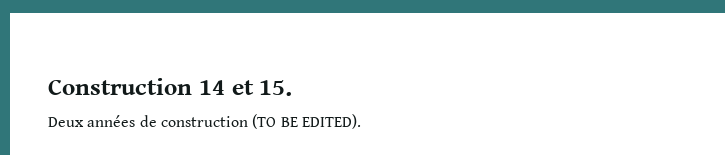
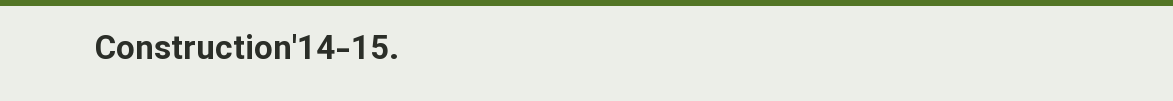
[48,78,293,96] [48,114,361,129] Construction 14 et 15. // Deux années de construction (TO BE EDITED). -> [95,34,399,59] Construction'14-15.

